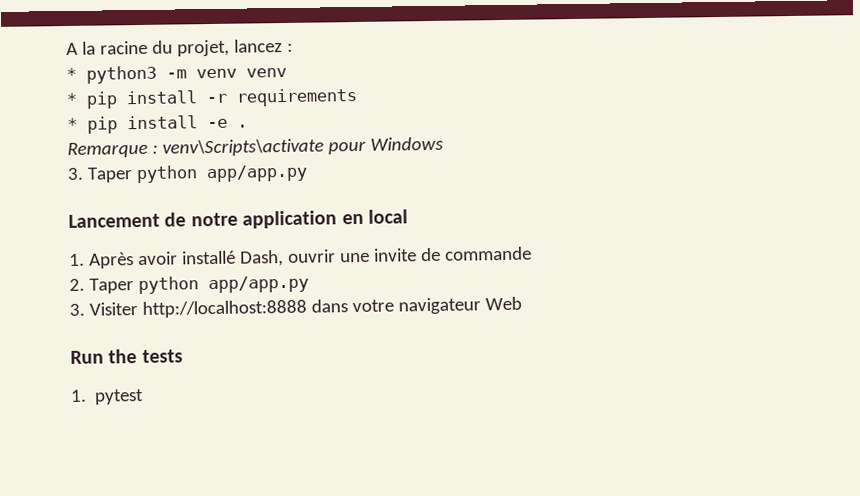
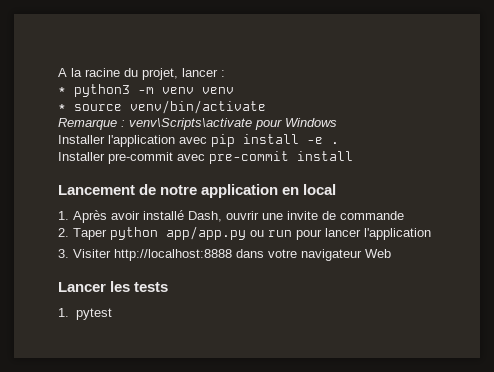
[233,39,283,53] lancez -> [182,68,218,77] lancer
[86,87,358,109] [67,115,248,134] pip install -r requirements // * pip install -e . -> [74,100,266,114] source venv/bin/activate
[67,164,308,184] 3. Taper python app/app.py -> [58,134,339,147] [58,151,353,164] Installer l'application avec pip install -e . // Installer pre-commit avec pre-commit install
(309, 284) none -> [250,228,431,240] ou run pour lancer l'application
[70,349,138,364] Run the -> [58,281,131,292] Lancer les

